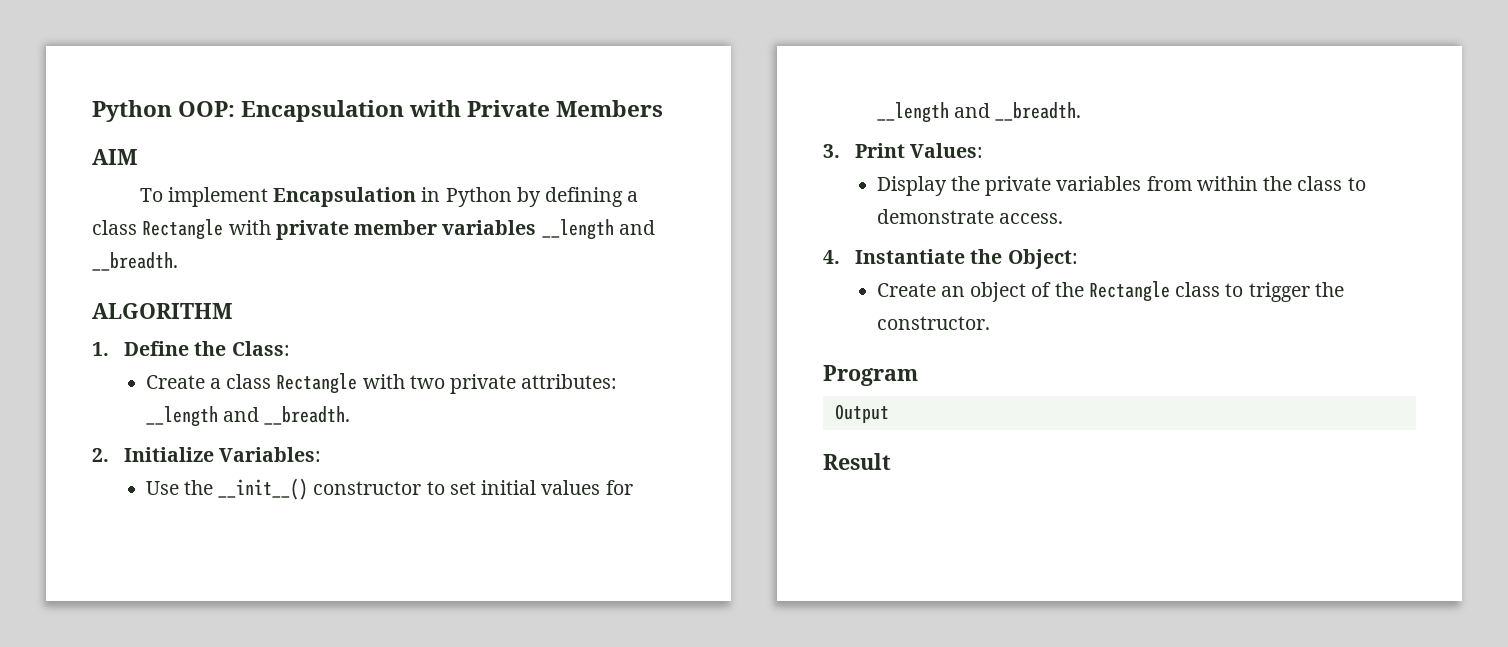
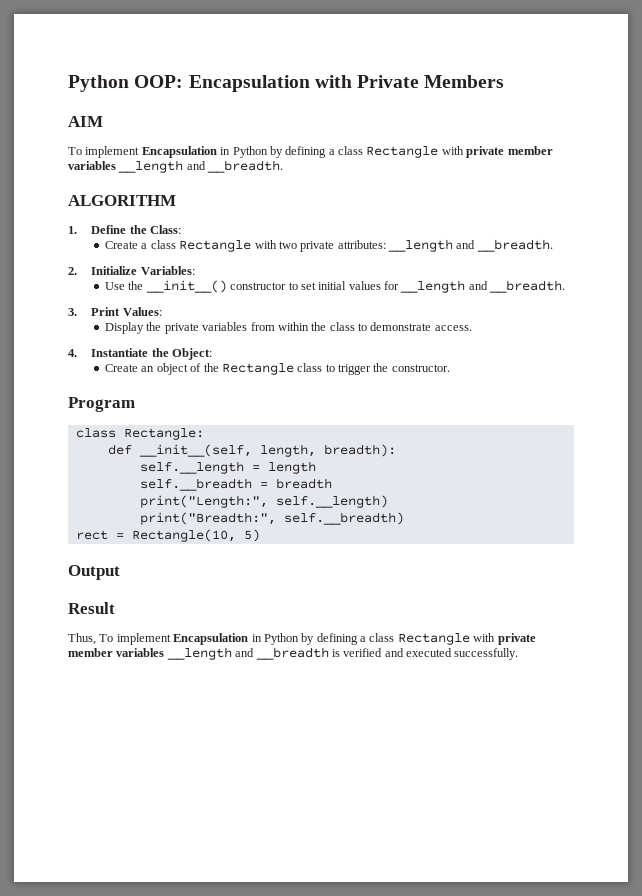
[834,404,889,423] [823,453,891,470] Output // Result -> [75,428,204,440] [107,444,396,457] [139,461,316,474] [139,478,332,491] [139,495,388,508] [139,512,404,525] [75,529,260,542] [68,565,120,580] [68,602,115,614] [68,633,536,645] [68,647,519,660] class Rectangle: // def __init__(self, length, breadth): // self.__length = length // self.__breadth = breadth // print("Length:", self.__length) // print("Breadth:", self.__breadth) // rect = Rectangle(10, 5) // Output // Result // Thus, To implement Encapsulation in Python by defining a class Rectangle with private member variables __length and __breadth is verified and executed successfully.

